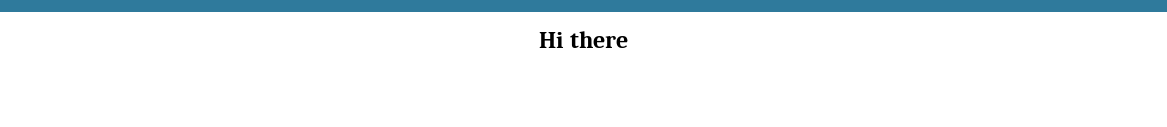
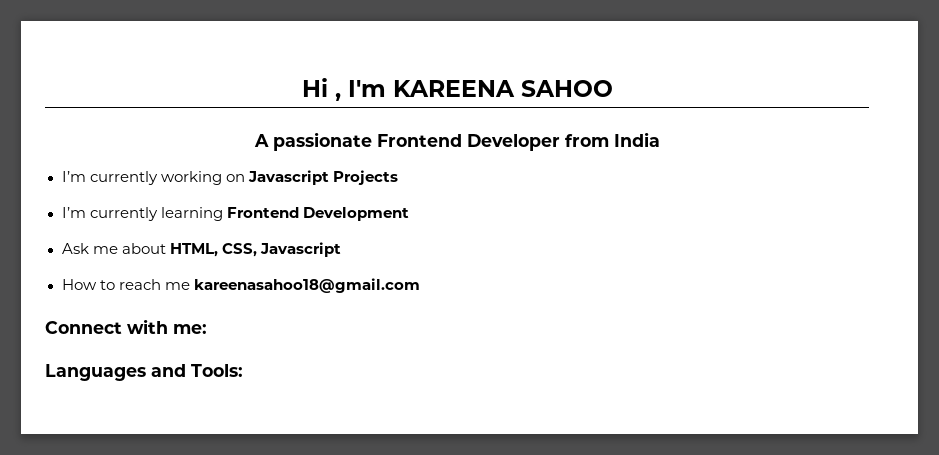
[569,31,628,48] there -> [334,80,613,101] [253,132,660,151] [61,170,398,185] [61,207,409,221] [61,242,341,257] [61,278,420,293] [45,319,207,334] [45,364,243,381] , I'm KAREENA SAHOO // A passionate Frontend Developer from India // I’m currently working on Javascript Projects // I’m currently learning Frontend Development // Ask me about HTML, CSS, Javascript // How to reach me kareenasahoo18@gmail.com // Connect with me: // Languages and Tools:

